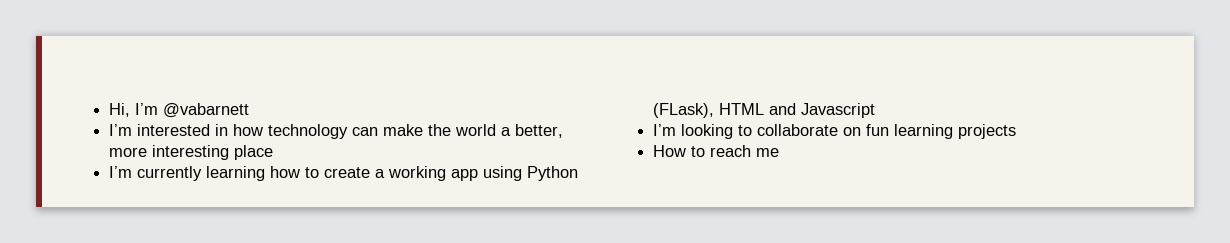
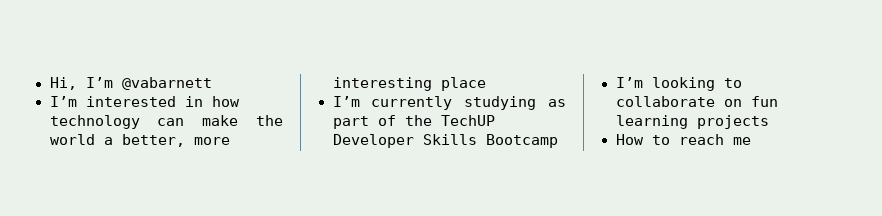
[206,166,579,181] [653,103,876,118] learning how to create a working app using Python (FLask), HTML and Javascript -> [464,96,566,110] [332,115,495,129] [332,134,558,148] studying as part of the TechUP Developer Skills Bootcamp

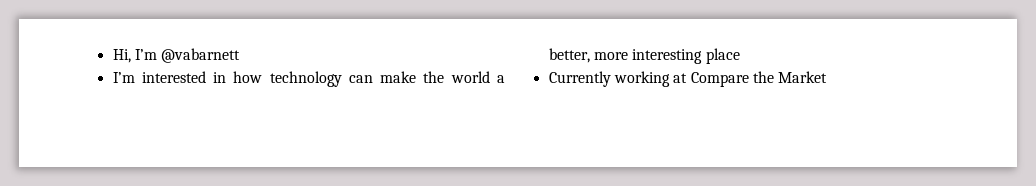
[332,96,566,110] [332,115,495,129] [332,134,558,148] [615,77,742,91] [615,96,778,107] [615,115,769,129] [615,134,751,145] I’m currently studying as part of the TechUP Developer Skills Bootcamp // I’m looking to collaborate on fun learning projects // How to reach me -> [548,71,828,87] Currently working at Compare the Market

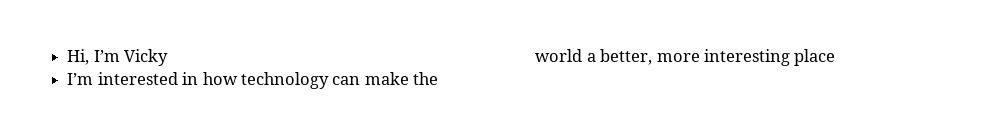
[161,48,241,63] @vabarnett -> [124,49,169,66] Vicky
[548,71,828,87] // Currently working at Compare the Market -> (836, 57) none

